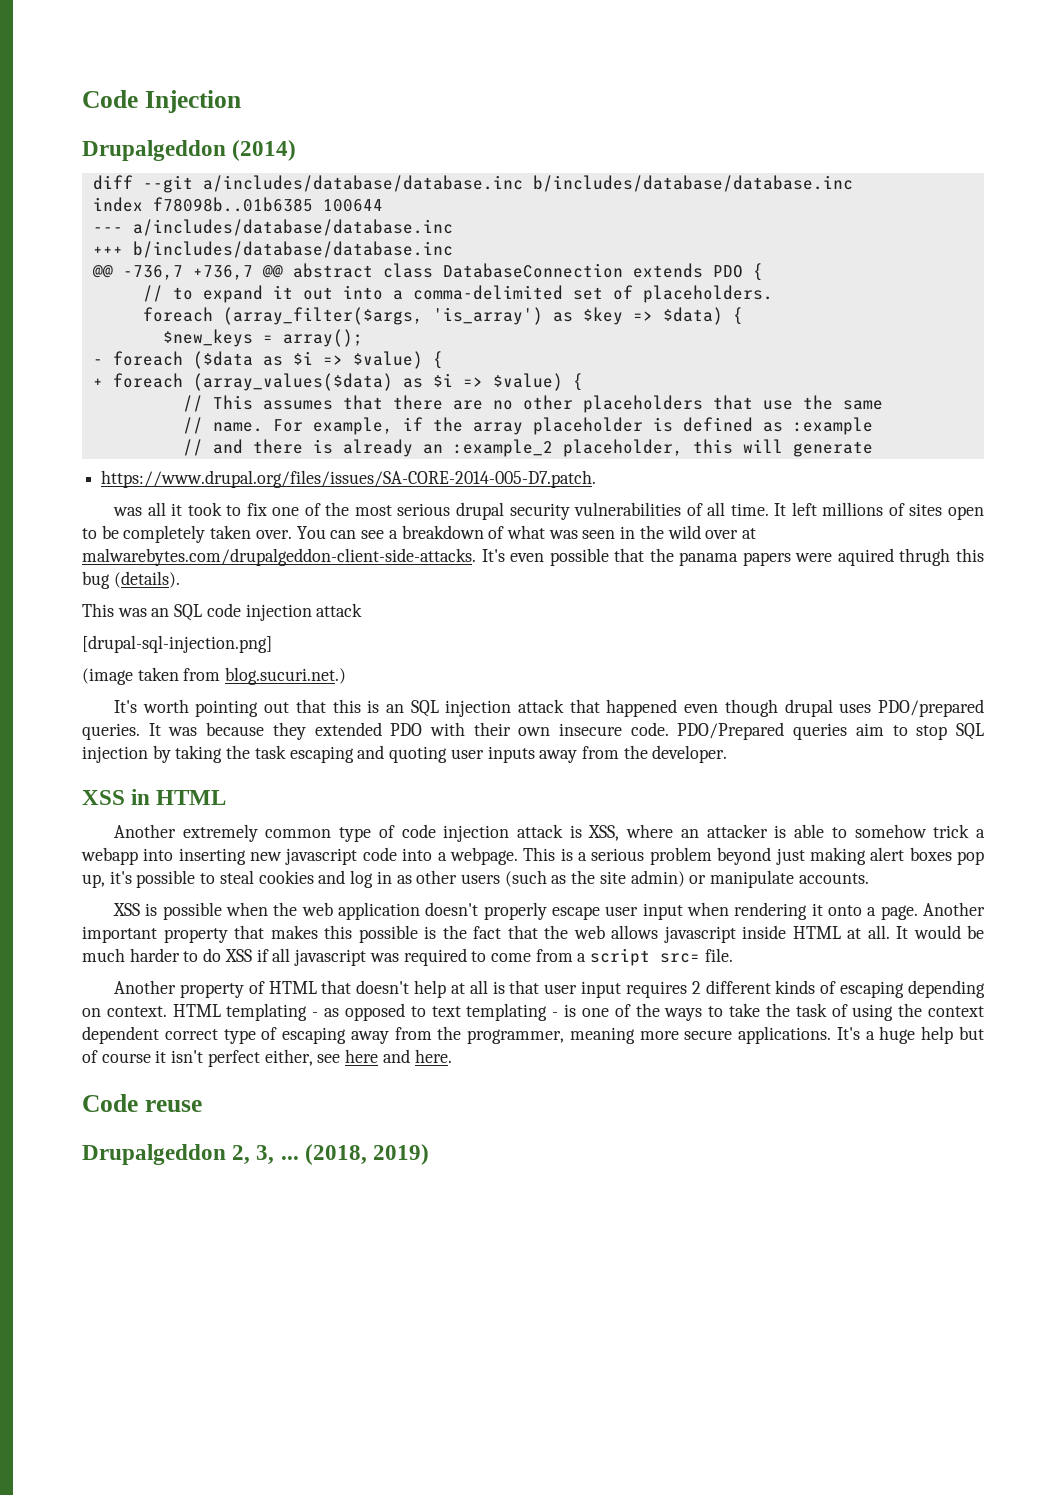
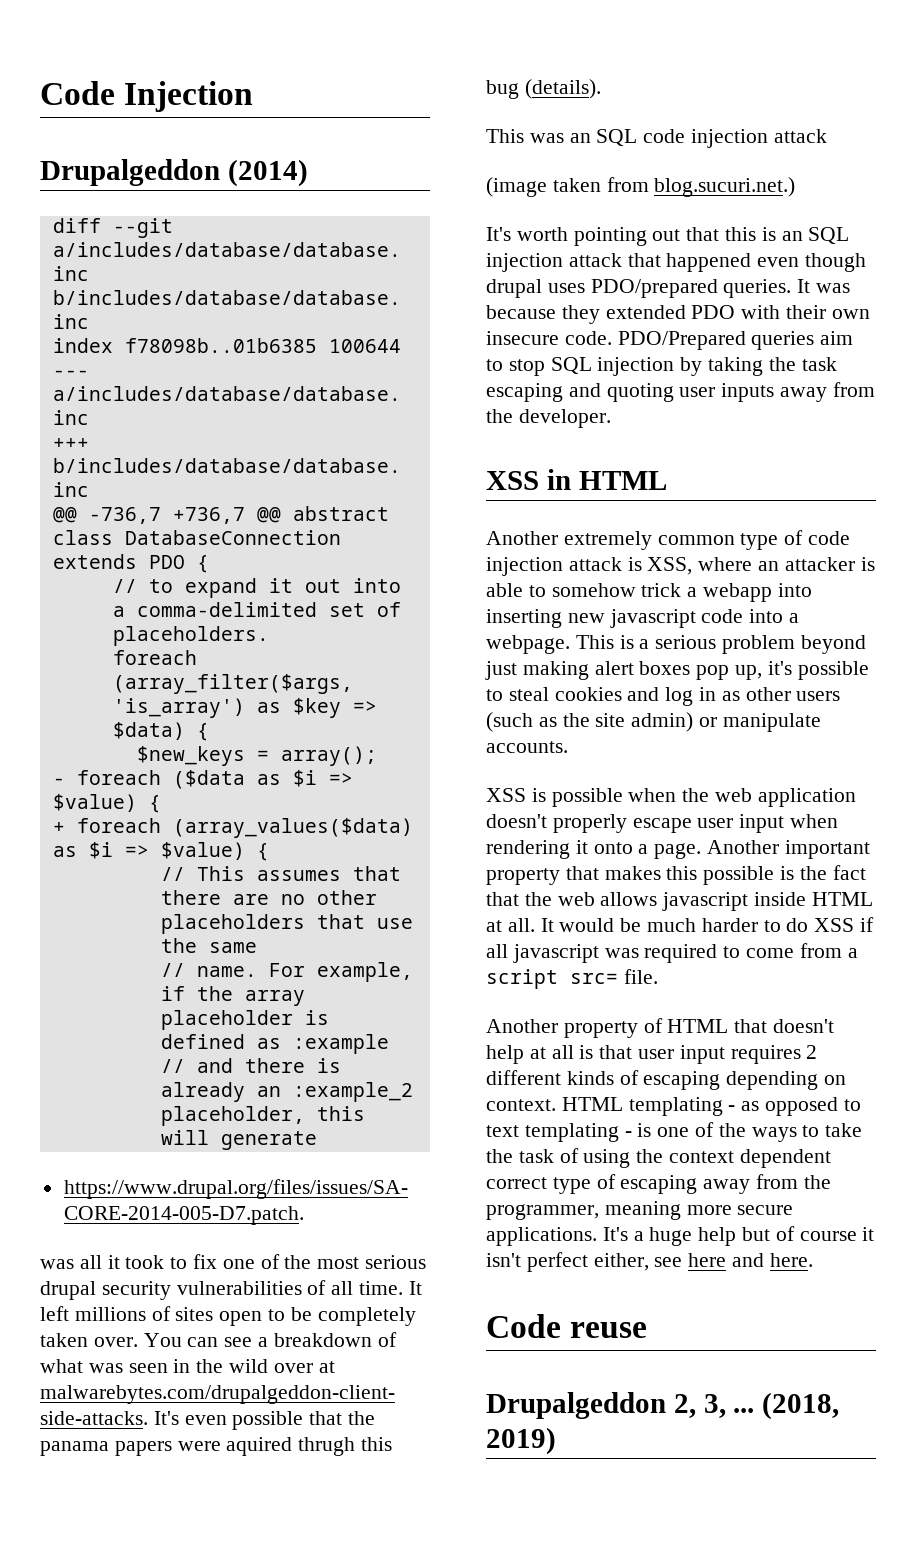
[82,635,272,653] // [drupal-sql-injection.png] -> (827, 136) none

